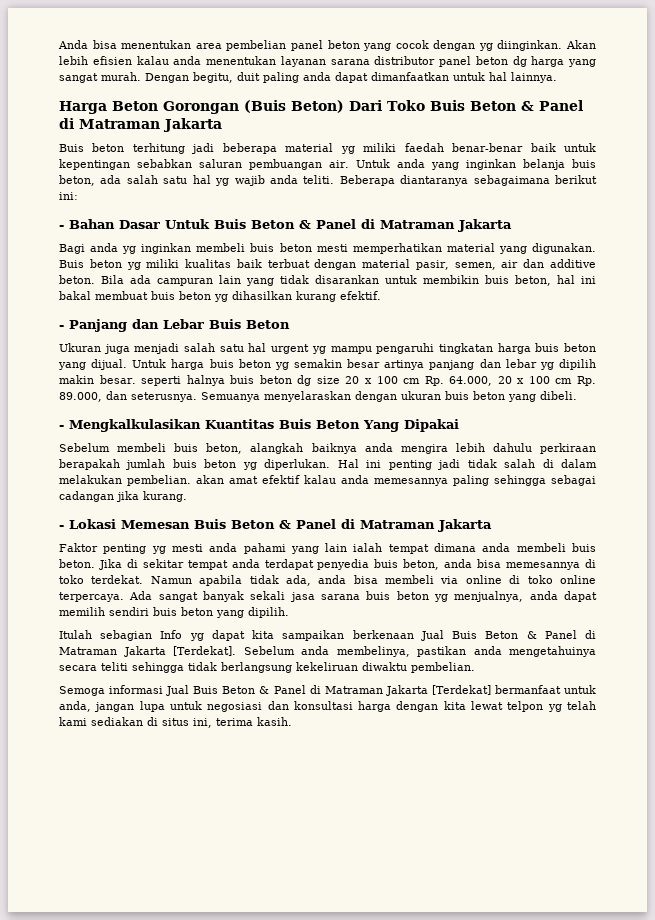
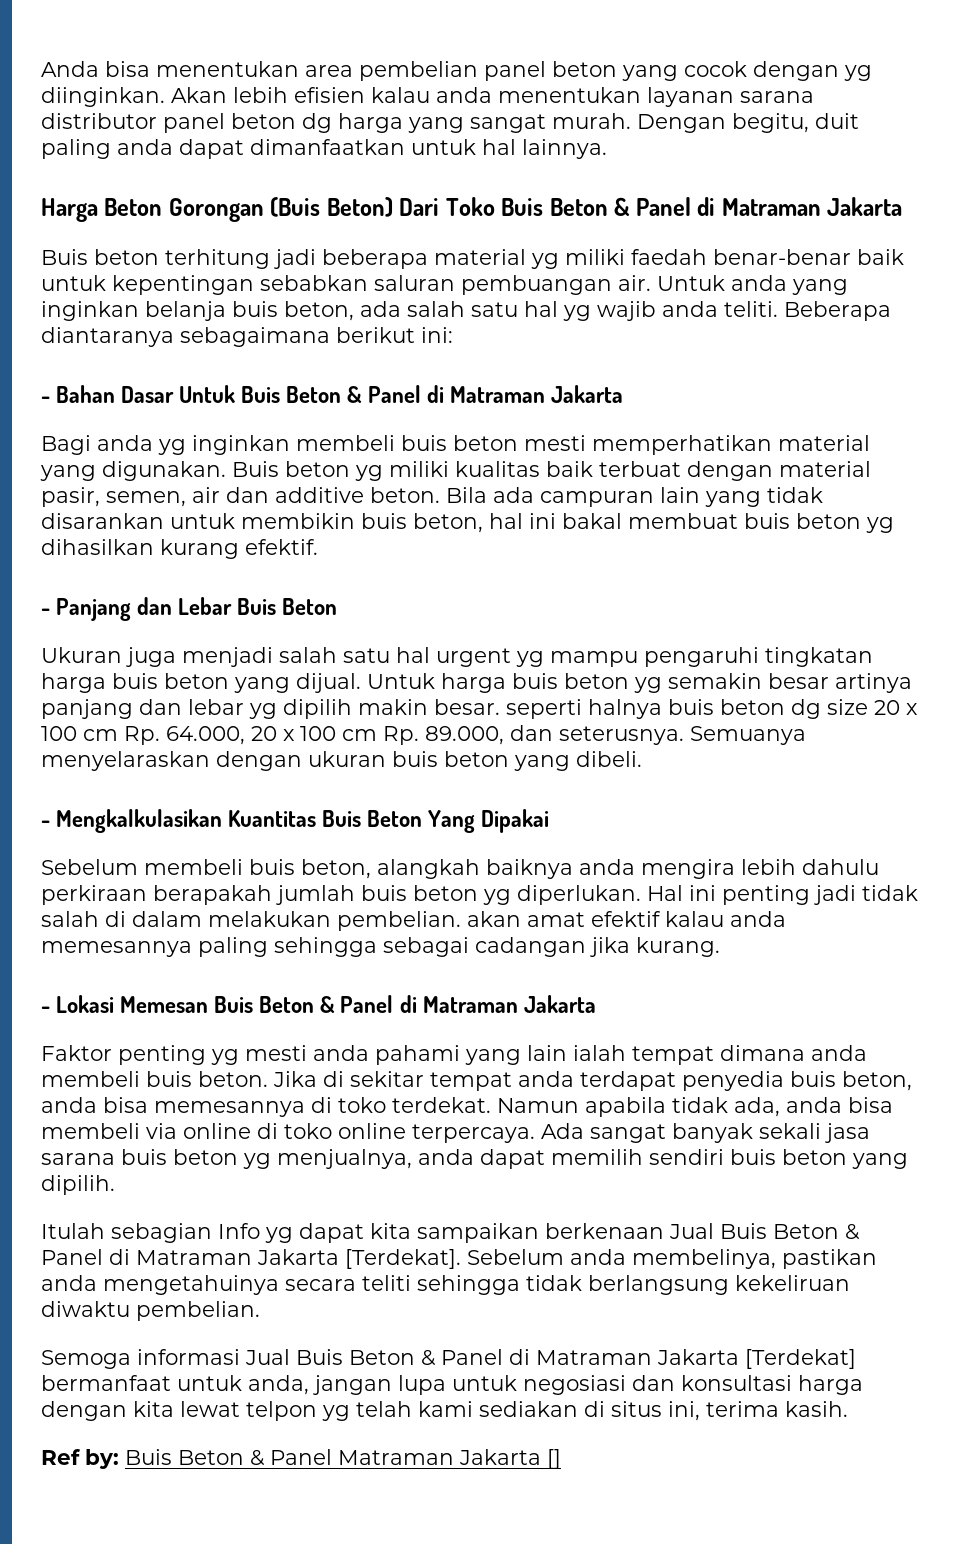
(292, 721) none -> [41,1449,561,1469] // Ref by: Buis Beton & Panel Matraman Jakarta []

